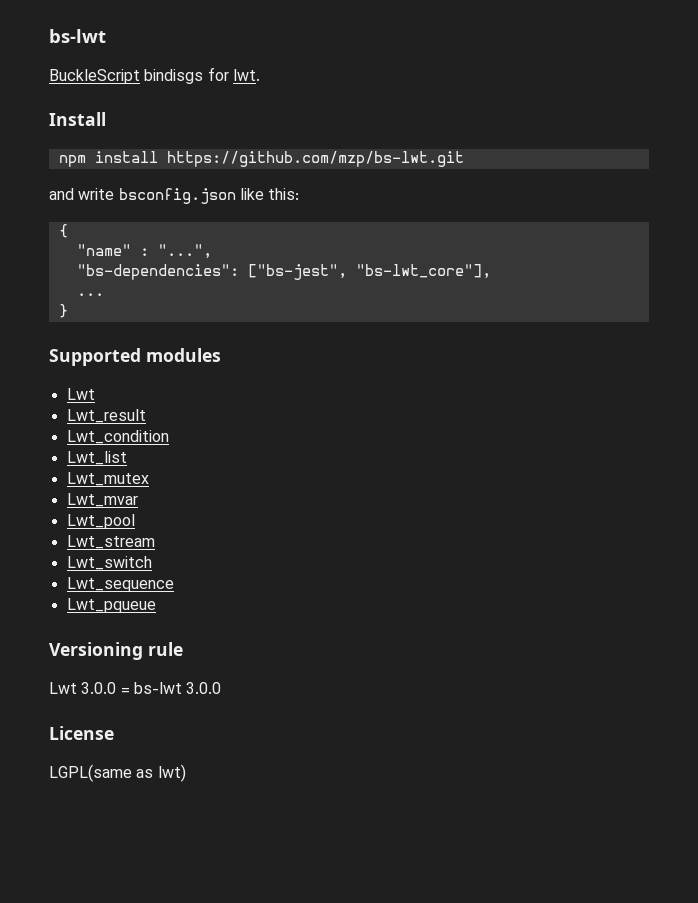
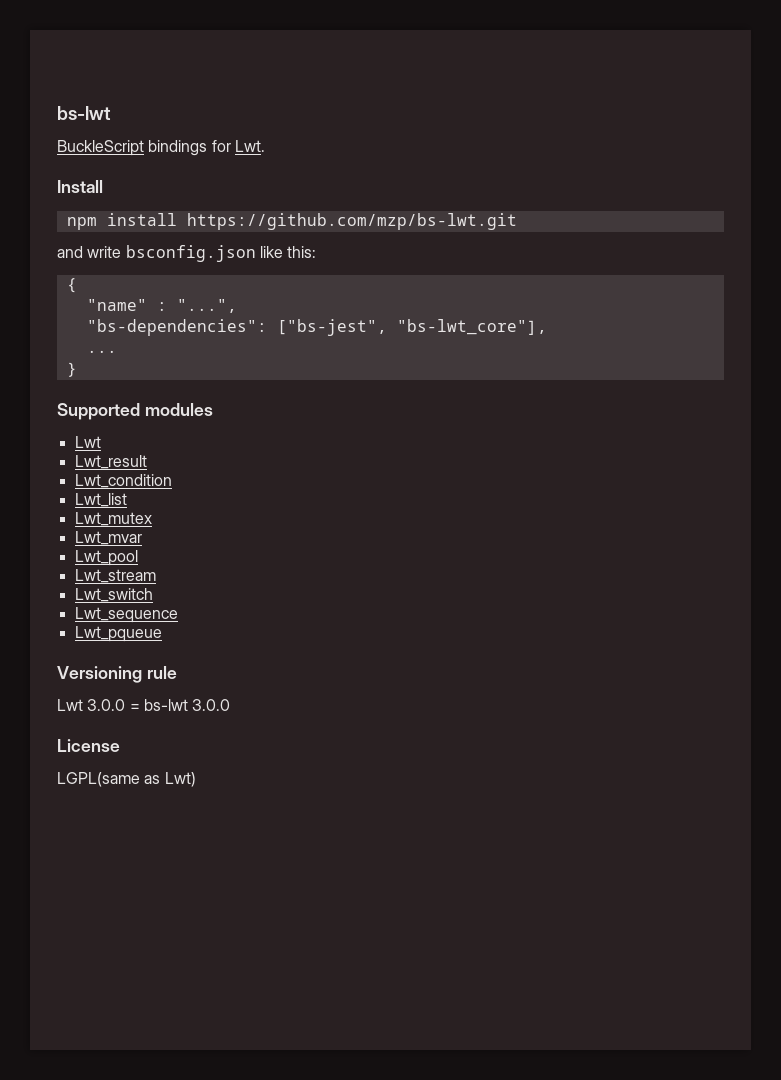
[144,67,260,84] bindisgs for lwt. -> [148,140,265,156] bindings for Lwt.
[157,764,186,782] lwt) -> [164,772,196,787] Lwt)

